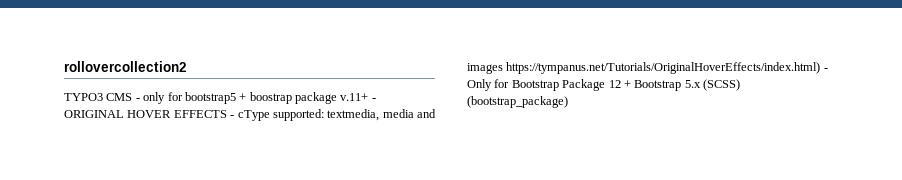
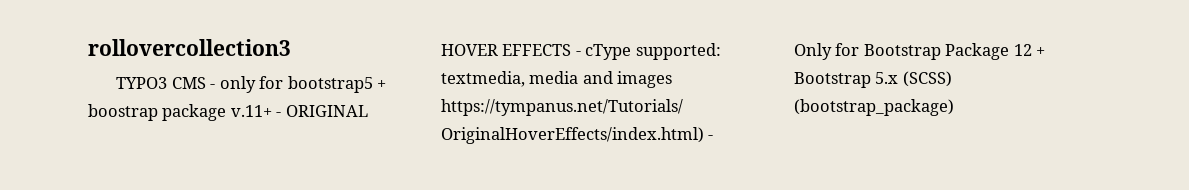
[64,61,187,72] rollovercollection2 -> [88,39,291,56] rollovercollection3

